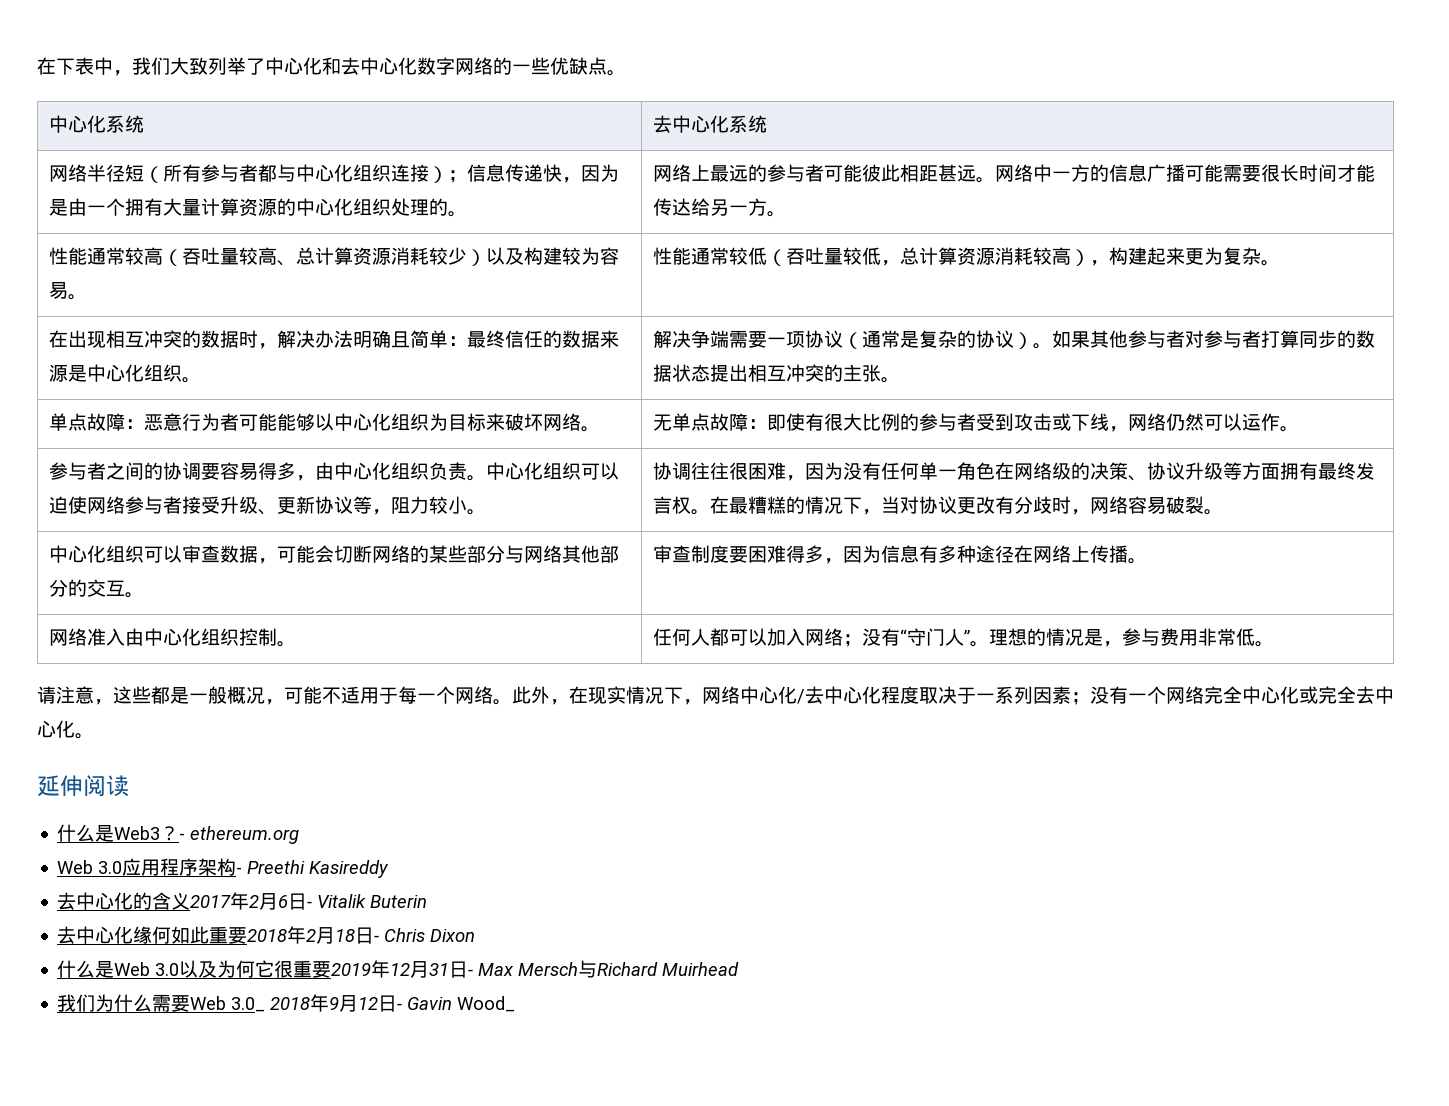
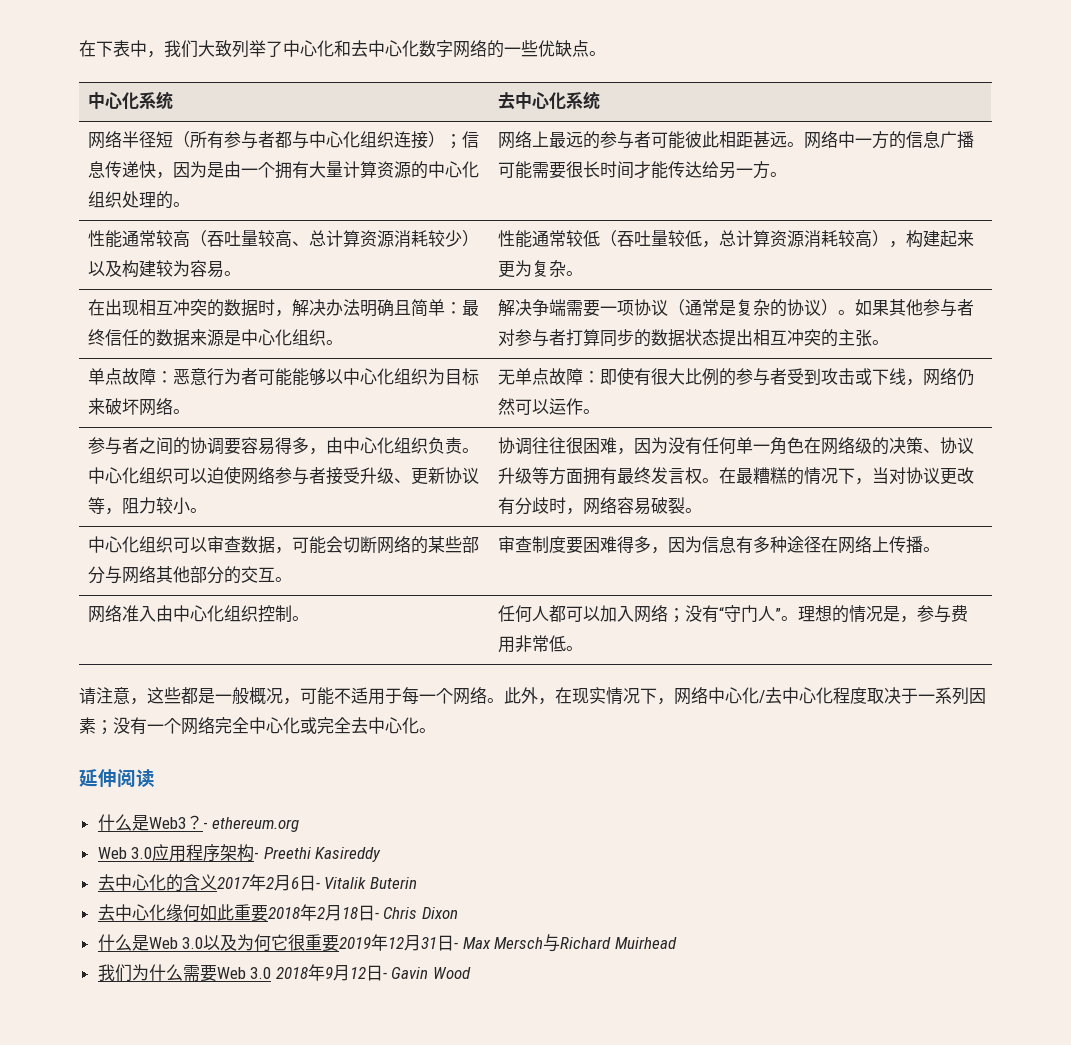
[231,997,266,1012] 3.0_ -> [250,967,272,979] 3.0
[457,996,516,1012] Wood_ -> [433,967,472,979] Wood

